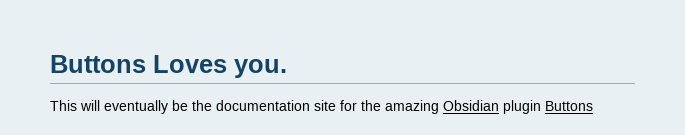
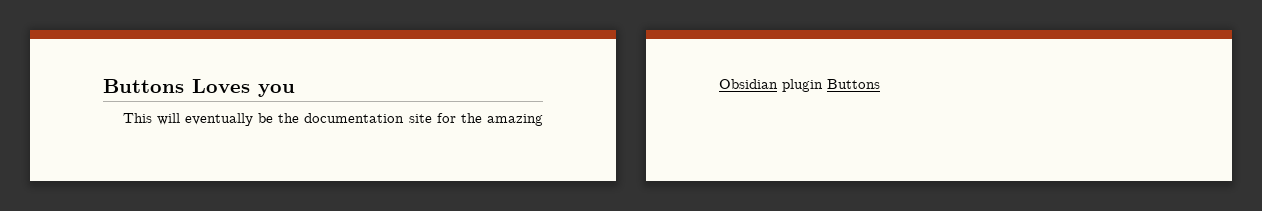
[234,59,287,78] you. -> [258,84,295,97] you

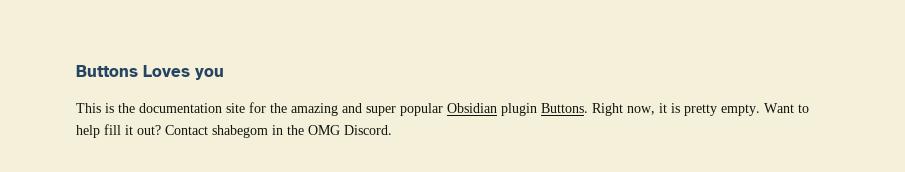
[156,113,273,126] will eventually be -> [105,103,114,113] is
[719,79,880,92] Obsidian plugin Buttons -> [342,103,809,116] [76,124,392,138] and super popular Obsidian plugin Buttons. Right now, it is pretty empty. Want to help fill it out? Contact shabegom in the OMG Discord.

